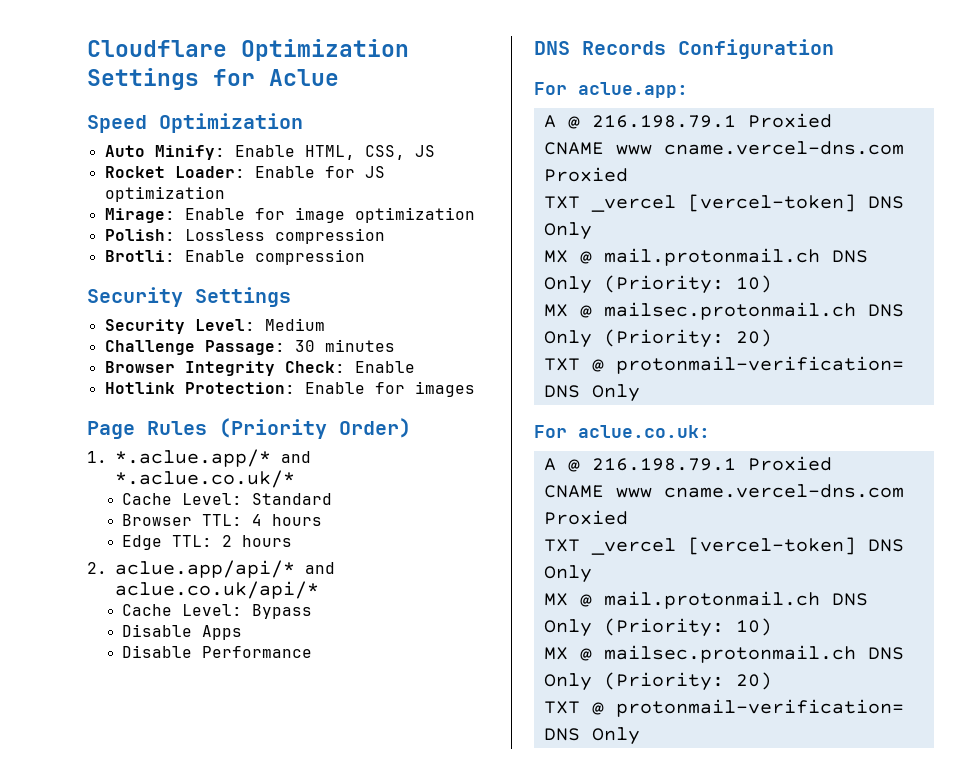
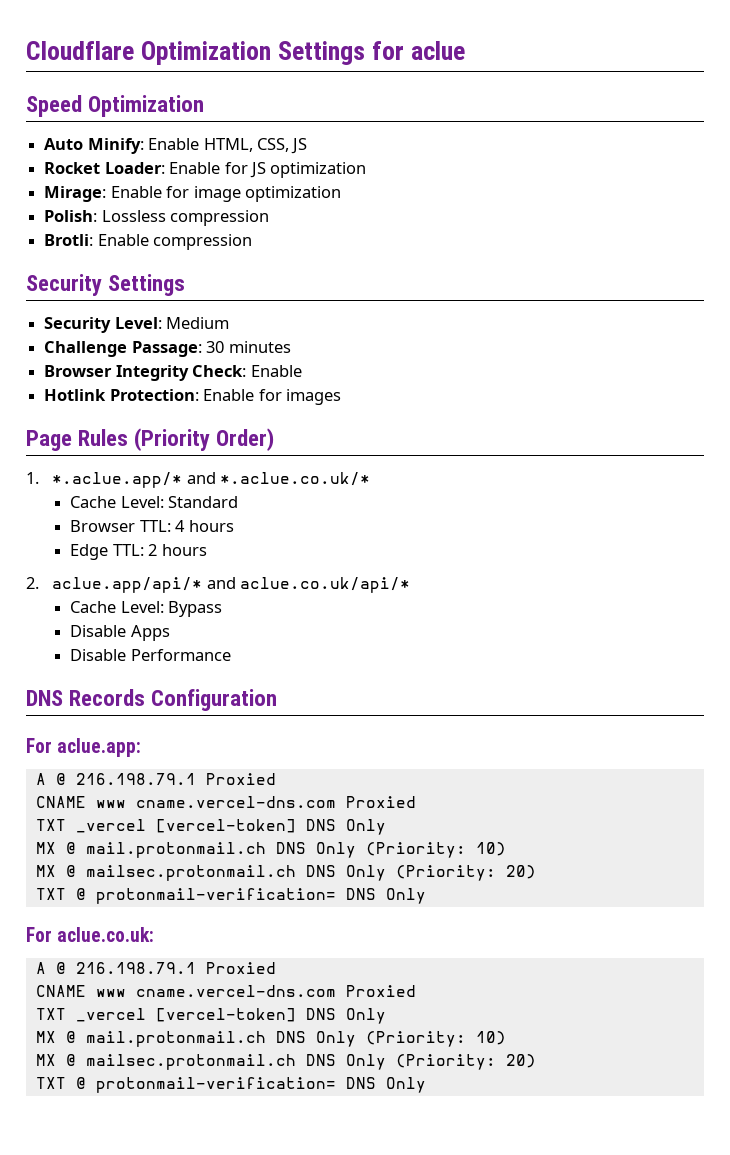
[269,69,339,86] Aclue -> [411,41,466,60] aclue

